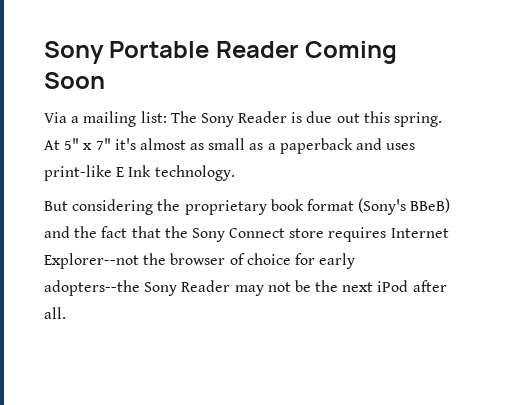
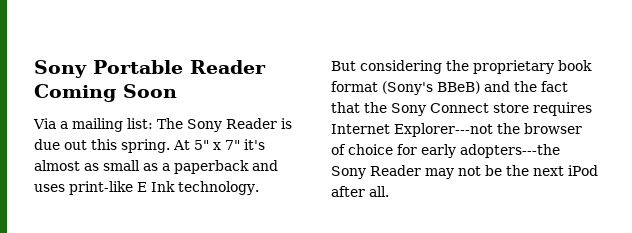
[44,253,139,269] Explorer--not -> [394,123,493,137] Explorer---not
[44,280,140,296] adopters--the -> [460,144,560,158] adopters---the

